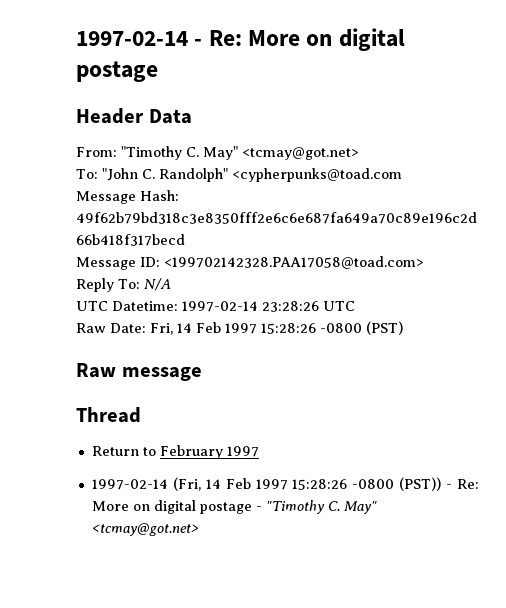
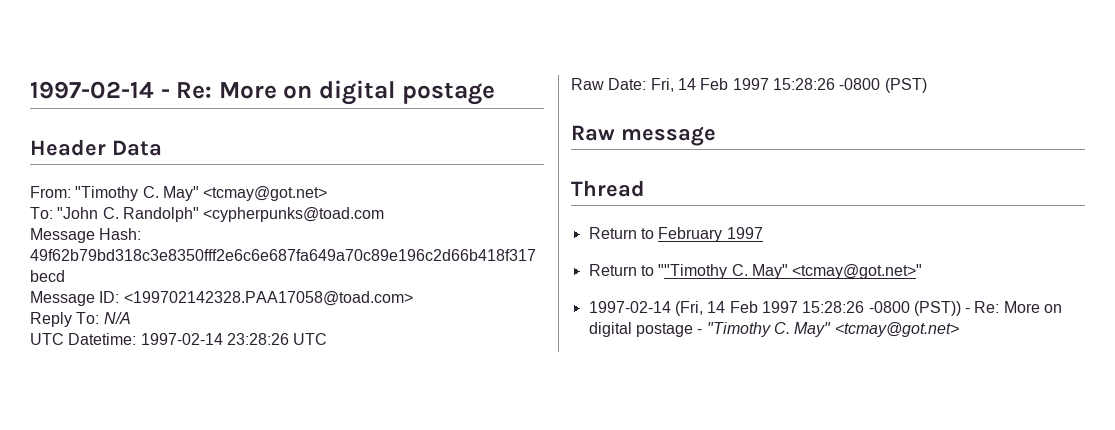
(259, 451) none -> [588,264,923,279] // Return to ""Timothy C. May" <tcmay@got.net>"

